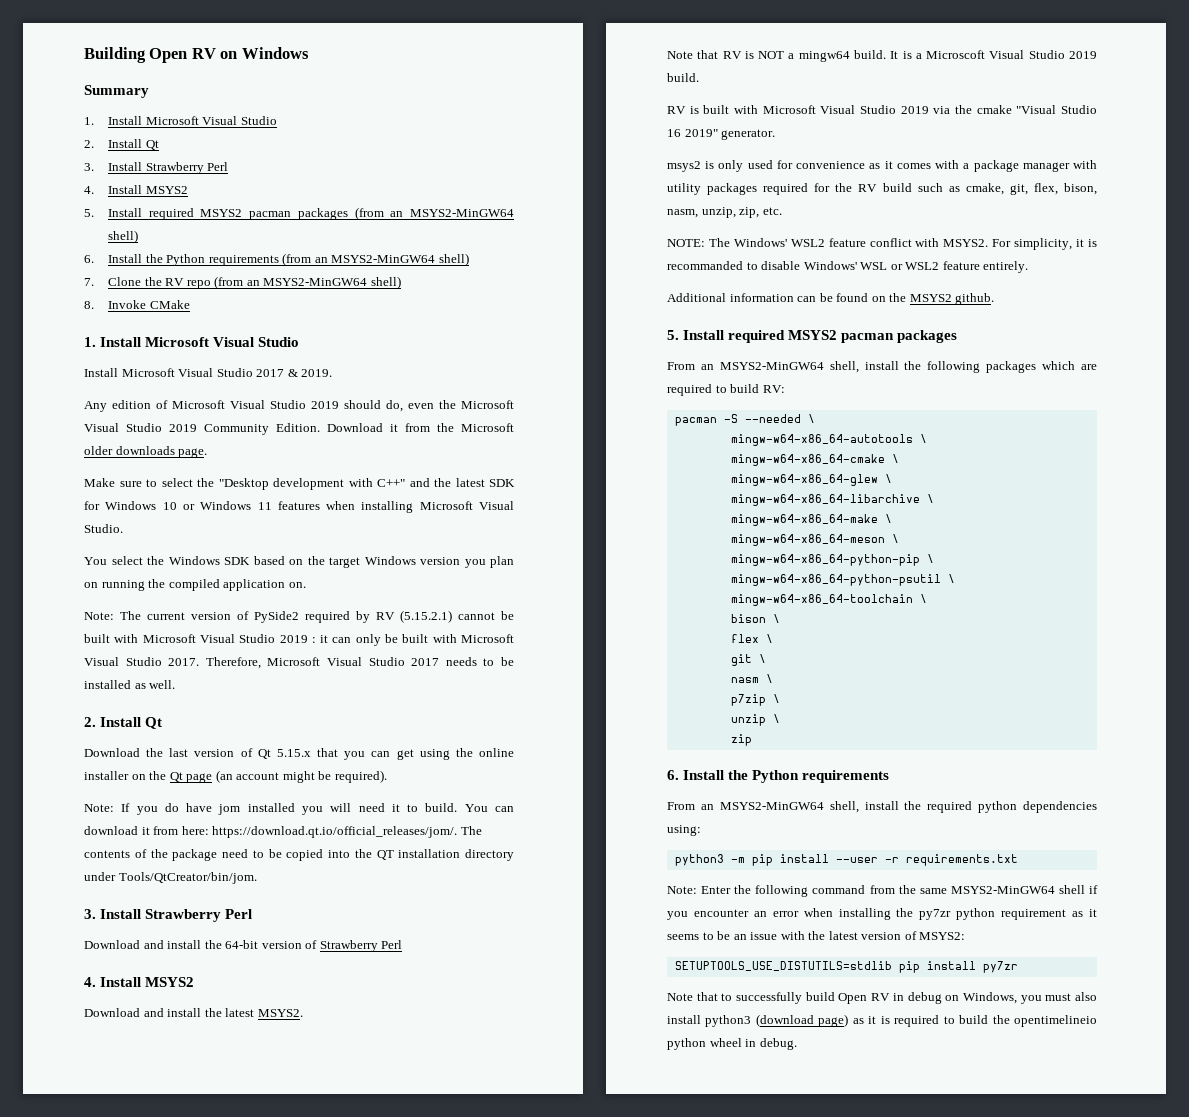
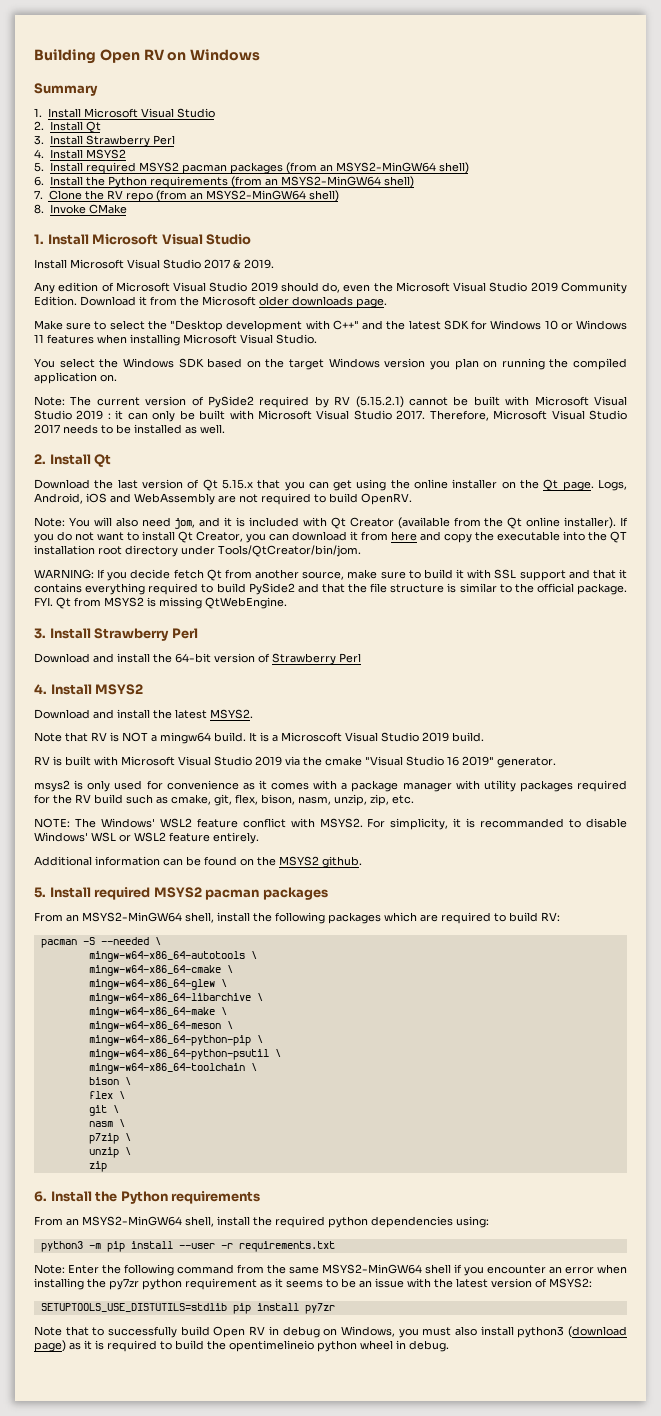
[186,770,387,783] [84,803,514,815] [84,826,482,838] [84,849,324,861] page (an account might be required). // Note: If you do have jom installed you will need it to build. You can download it from here: https://download.qt.io/official_releases/jom/. The contents of the package need to be copied -> [562,479,627,491] [34,493,412,505] [34,517,628,529] [34,531,560,543] page. Logs, Android, iOS and WebAssembly are not required to build OpenRV. // Note: You will also need jom, and it is included with Qt Creator (available from the Qt online installer). If you do not want to install Qt Creator, you can download it from here and copy the executable
(461, 853) none -> [98,546,122,555] root
(257, 878) none -> [34,569,627,581] [34,583,627,595] [34,597,287,609] // WARNING: If you decide fetch Qt from another source, make sure to build it with SSL support and that it contains everything required to build PySide2 and that the file structure is similar to the official package. FYI. Qt from MSYS2 is missing QtWebEngine.

